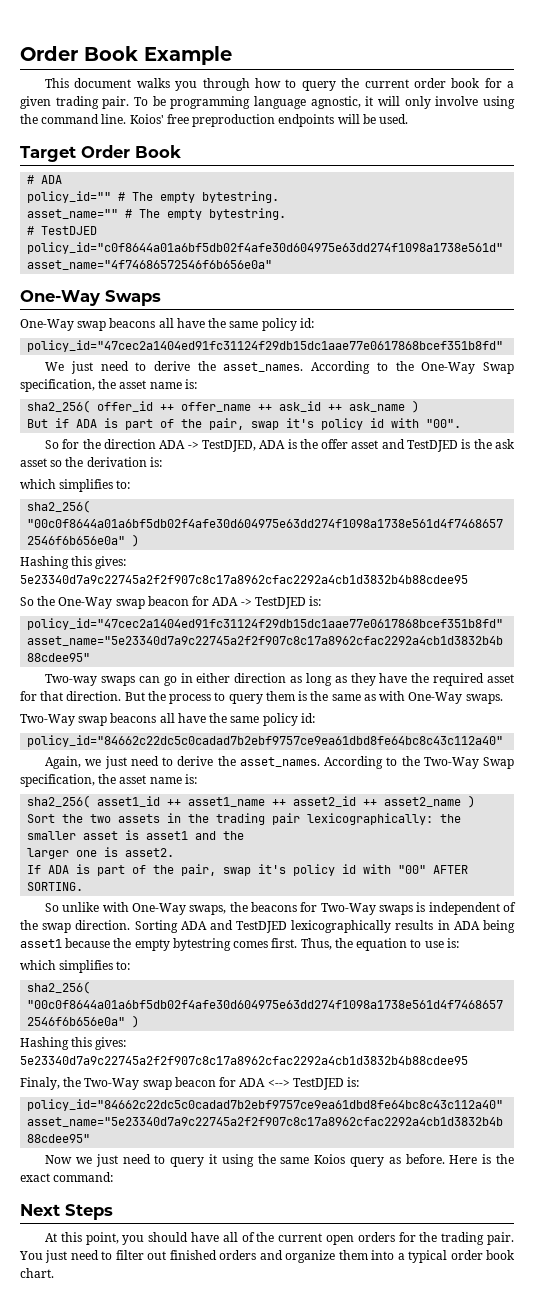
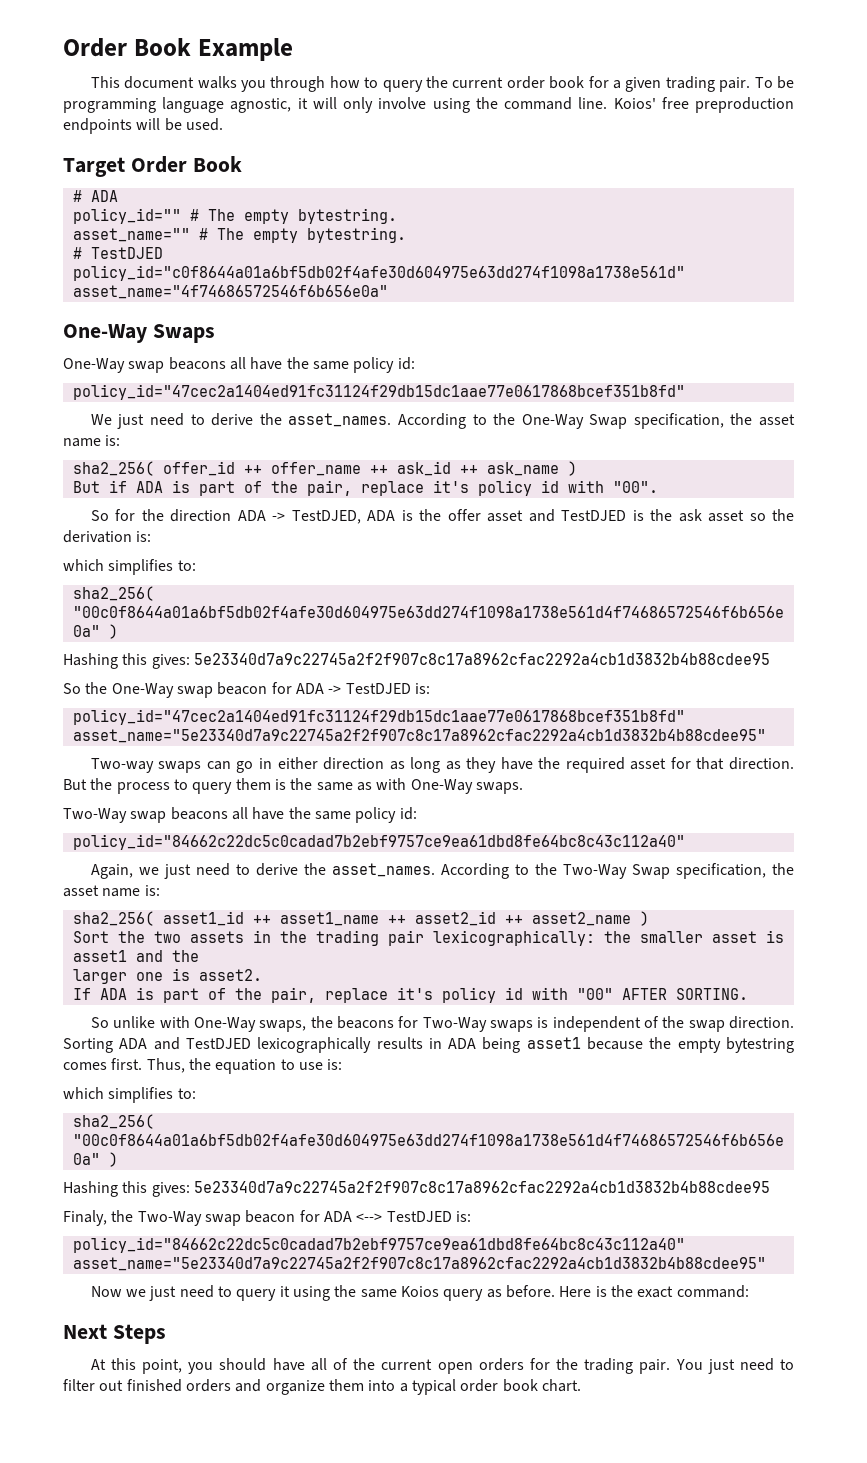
[251,421,280,430] swap -> [360,481,424,496] replace
[223,867,252,876] swap -> [324,988,388,1003] replace

